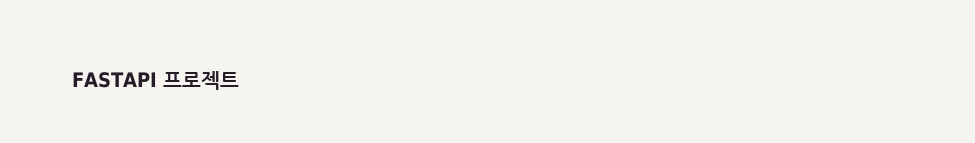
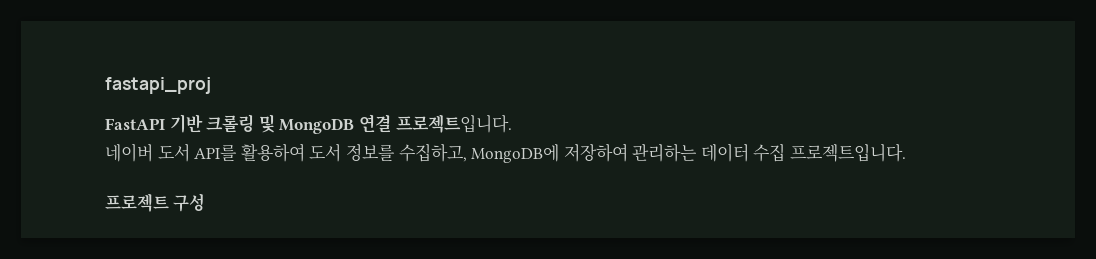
[72,71,239,90] FASTAPI 프로젝트 -> [105,77,211,94] [105,114,512,134] [105,143,907,163] [105,193,206,212] fastapi_proj // FastAPI 기반 크롤링 및 MongoDB 연결 프로젝트입니다. // 네이버 도서 API를 활용하여 도서 정보를 수집하고, MongoDB에 저장하여 관리하는 데이터 수집 프로젝트입니다. // 프로젝트 구성

